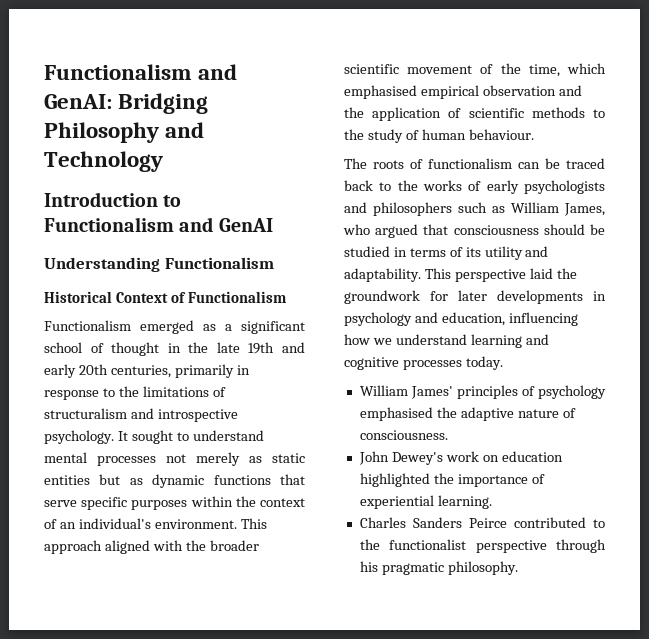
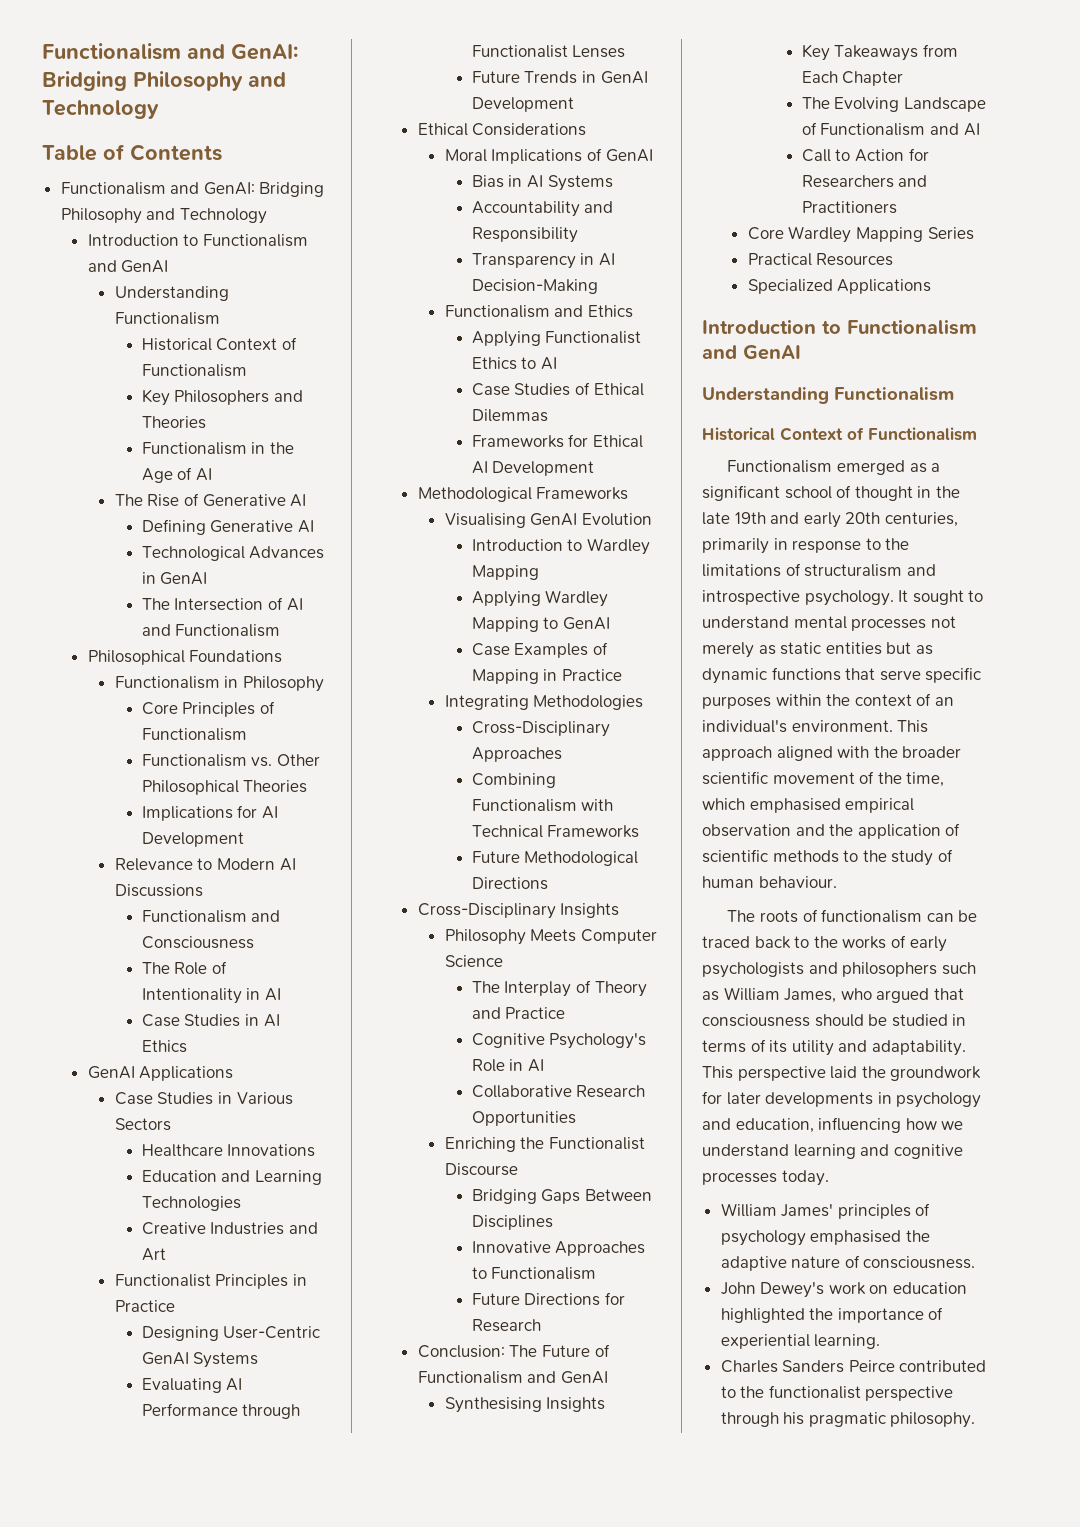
[44,64,238,80] [44,93,209,114] [44,122,205,143] [44,151,163,172] Functionalism and GenAI: Bridging Philosophy and Technology -> [42,43,298,60] [42,71,286,91] [42,100,159,119] [42,144,222,161] [60,182,325,197] [60,208,267,224] [87,234,308,247] [87,260,169,273] [114,286,229,301] [114,312,220,325] [141,337,298,351] [141,364,247,377] [141,389,304,406] [141,416,206,429] [141,442,295,455] [141,467,213,483] [114,493,307,507] [141,519,315,535] [141,546,325,561] [141,572,208,585] [141,597,303,611] [141,624,281,637] [87,650,283,665] [114,676,324,692] [141,701,276,717] [141,728,247,741] [141,754,321,767] [141,780,308,795] [141,805,279,821] [141,832,244,847] [114,858,296,871] [114,884,203,897] [141,910,281,923] [141,936,254,949] [141,961,228,975] [141,988,282,1004] [141,1014,280,1027] [141,1040,187,1053] [87,1066,234,1081] [114,1092,293,1105] [114,1118,171,1131] [141,1144,316,1157] [141,1170,323,1185] [141,1196,241,1211] [141,1222,319,1235] [141,1248,166,1261] [114,1274,307,1289] [114,1300,175,1312] [141,1326,321,1341] [141,1352,259,1368] [141,1378,243,1393] [141,1403,301,1419] [471,45,626,58] [471,71,648,84] [471,97,574,112] [417,123,587,136] [444,148,653,164] [471,175,613,191] [471,201,614,217] [471,227,578,243] [471,253,616,269] [471,279,598,294] [444,305,633,318] [471,331,642,347] [471,357,558,370] [471,382,644,396] [471,409,548,422] [471,434,644,448] [471,461,595,476] [417,487,629,502] [444,513,652,528] [471,538,651,555] [471,565,539,580] [471,590,609,607] [471,617,611,632] [471,642,609,658] [471,669,623,684] [444,695,644,710] [471,721,610,737] [471,747,562,762] [471,773,556,788] [471,799,614,812] [471,825,640,838] [471,851,639,866] [471,877,548,890] [417,903,620,919] [444,929,657,945] [444,955,503,967] [471,980,647,997] [471,1007,566,1019] [471,1033,647,1049] [471,1059,545,1072] [471,1085,646,1098] [471,1111,576,1126] [444,1137,645,1152] [444,1163,518,1176] [471,1189,653,1204] [471,1215,553,1230] [471,1241,646,1256] [471,1267,597,1280] [471,1292,626,1306] [471,1319,541,1332] [417,1344,610,1358] [417,1371,608,1384] [444,1397,606,1413] [801,44,959,61] [801,71,904,86] [801,97,987,112] [801,122,980,136] [801,148,929,162] [801,175,928,188] [801,201,897,214] [747,226,974,243] [747,253,894,266] [747,279,932,294] Functionalism and GenAI: Bridging Philosophy and Technology // Table of Contents // Functionalism and GenAI: Bridging Philosophy and Technology // Introduction to Functionalism and GenAI // Understanding Functionalism // Historical Context of Functionalism // Key Philosophers and Theories // Functionalism in the Age of AI // The Rise of Generative AI // Defining Generative AI // Technological Advances in GenAI // The Intersection of AI and Functionalism // Philosophical Foundations // Functionalism in Philosophy // Core Principles of Functionalism // Functionalism vs. Other Philosophical Theories // Implications for AI Development // Relevance to Modern AI Discussions // Functionalism and Consciousness // The Role of Intentionality in AI // Case Studies in AI Ethics // GenAI Applications // Case Studies in Various Sectors // Healthcare Innovations // Education and Learning Technologies // Creative Industries and Art // Functionalist Principles in Practice // Designing User-Centric GenAI Systems // Evaluating AI Performance through Functionalist Lenses // Future Trends in GenAI Development // Ethical Considerations // Moral Implications of GenAI // Bias in AI Systems // Accountability and Responsibility // Transparency in AI Decision-Making // Functionalism and Ethics // Applying Functionalist Ethics to AI // Case Studies of Ethical Dilemmas // Frameworks for Ethical AI Development // Methodological Frameworks // Visualising GenAI Evolution // Introduction to Wardley Mapping // Applying Wardley Mapping to GenAI // Case Examples of Mapping in Practice // Integrating Methodologies // Cross-Disciplinary Approaches // Combining Functionalism with Technical Frameworks // Future Methodological Directions // Cross-Disciplinary Insights // Philosophy Meets Computer Science // The Interplay of Theory and Practice // Cognitive Psychology's Role in AI // Collaborative Research Opportunities // Enriching the Functionalist Discourse // Bridging Gaps Between Disciplines // Innovative Approaches to Functionalism // Future Directions for Research // Conclusion: The Future of Functionalism and GenAI // Synthesising Insights // Key Takeaways from Each Chapter // The Evolving Landscape of Functionalism and AI // Call to Action for Researchers and Practitioners // Core Wardley Mapping Series // Practical Resources // Specialized Applications

